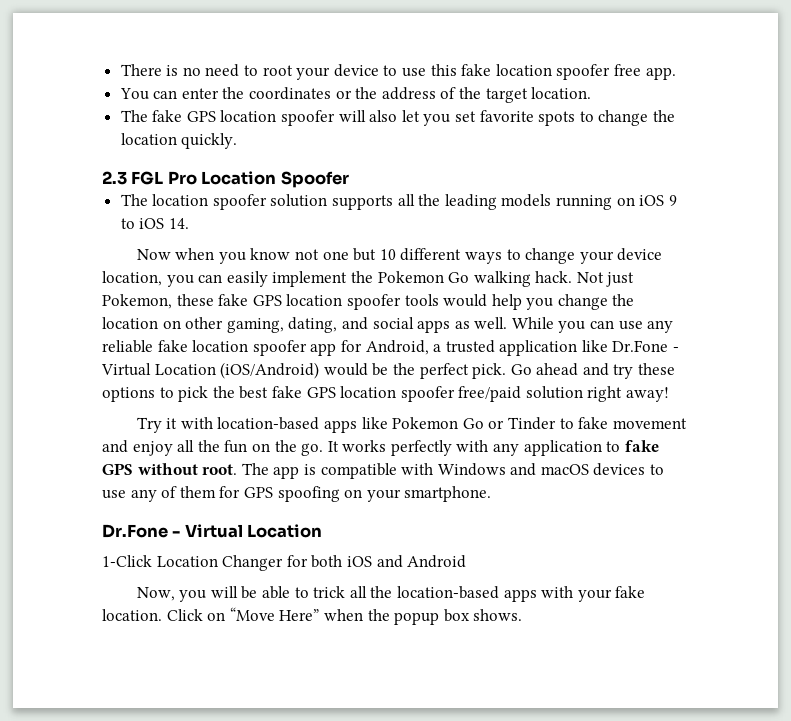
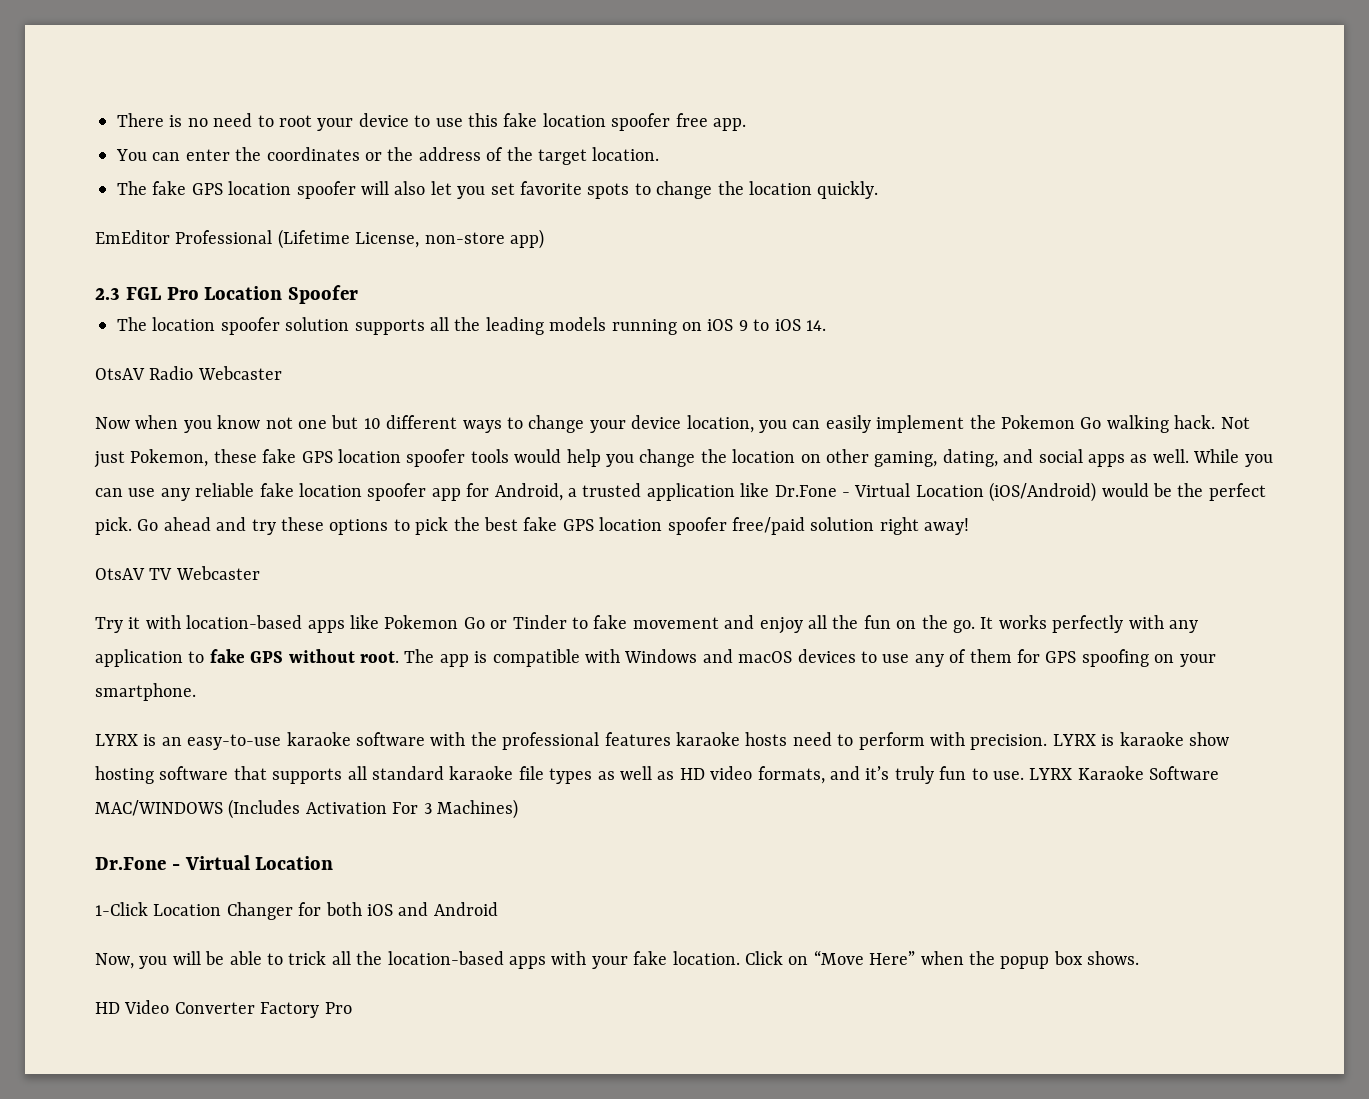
(238, 141) none -> [95,229,544,249] // EmEditor Professional (Lifetime License, non-store app)
(189, 223) none -> [95,366,282,380] // OtsAV Radio Webcaster
(670, 394) none -> [95,566,260,580] // OtsAV TV Webcaster
(492, 494) none -> [95,732,1229,750] [95,766,1220,784] [95,799,518,819] // LYRX is an easy-to-use karaoke software with the professional features karaoke hosts need to perform with precision. LYRX is karaoke show hosting software that supports all standard karaoke file types as well as HD video formats, and it’s truly fun to use. LYRX Karaoke Software MAC/WINDOWS (Includes Activation For 3 Machines)
(523, 615) none -> [95,1000,352,1018] // HD Video Converter Factory Pro

